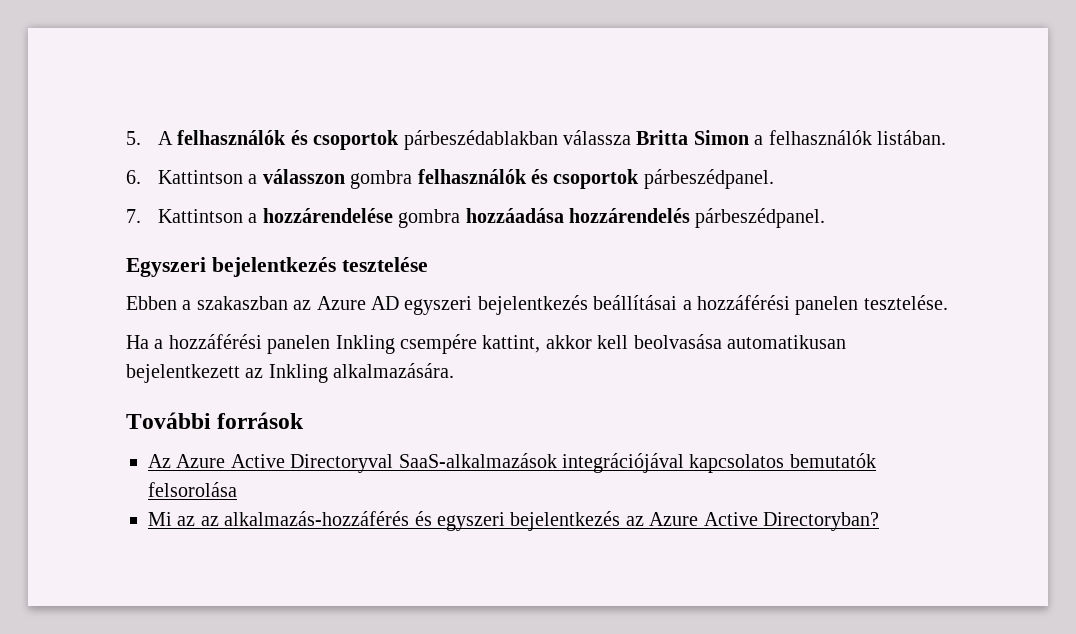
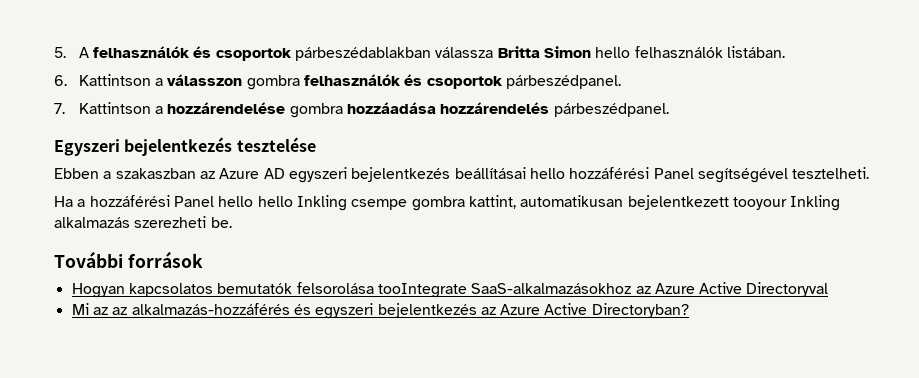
[754,135,764,145] a -> [595,47,631,58] hello
[682,295,948,315] [126,334,846,354] [126,363,455,383] [126,412,305,429] [148,453,876,473] [148,482,237,497] a hozzáférési panelen tesztelése. // Ha a hozzáférési panelen Inkling csempére kattint, akkor kell beolvasása automatikusan bejelentkezett az Inkling alkalmazására. // További források // Az Azure Active Directoryval SaaS-alkalmazások integrációjával kapcsolatos bemutatók felsorolása -> [529,167,870,183] [54,195,841,211] [54,216,232,228] [54,251,203,268] [71,282,829,298] hello hozzáférési Panel segítségével tesztelheti. // Ha a hozzáférési Panel hello hello Inkling csempe gombra kattint, automatikusan bejelentkezett tooyour Inkling alkalmazás szerezheti be. // További források // Hogyan kapcsolatos bemutatók felsorolása tooIntegrate SaaS-alkalmazásokhoz az Azure Active Directoryval

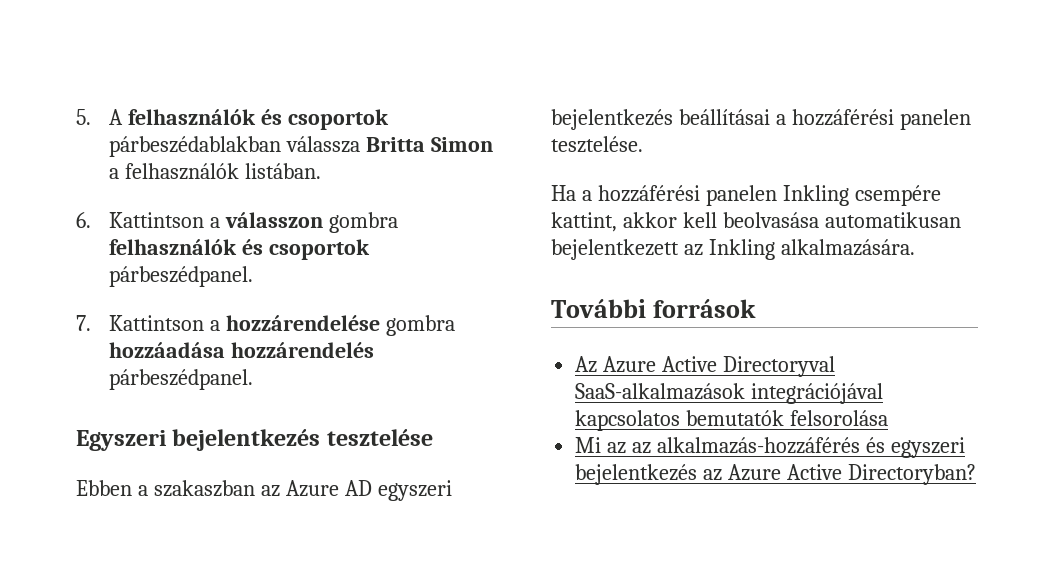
[595,47,631,58] hello -> [109,168,120,179] a
[529,167,870,183] [54,195,841,211] [54,216,232,228] [54,251,203,268] [71,282,829,298] hello hozzáférési Panel segítségével tesztelheti. // Ha a hozzáférési Panel hello hello Inkling csempe gombra kattint, automatikusan bejelentkezett tooyour Inkling alkalmazás szerezheti be. // További források // Hogyan kapcsolatos bemutatók felsorolása tooIntegrate SaaS-alkalmazásokhoz az Azure Active Directoryval -> [775,109,971,130] [551,136,643,153] [551,185,941,206] [551,212,961,232] [551,239,915,260] [551,299,756,318] [575,356,836,377] [575,383,884,404] [575,410,889,431] a hozzáférési panelen tesztelése. // Ha a hozzáférési panelen Inkling csempére kattint, akkor kell beolvasása automatikusan bejelentkezett az Inkling alkalmazására. // További források // Az Azure Active Directoryval SaaS-alkalmazások integrációjával kapcsolatos bemutatók felsorolása

